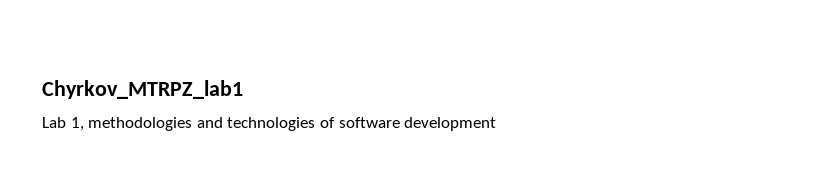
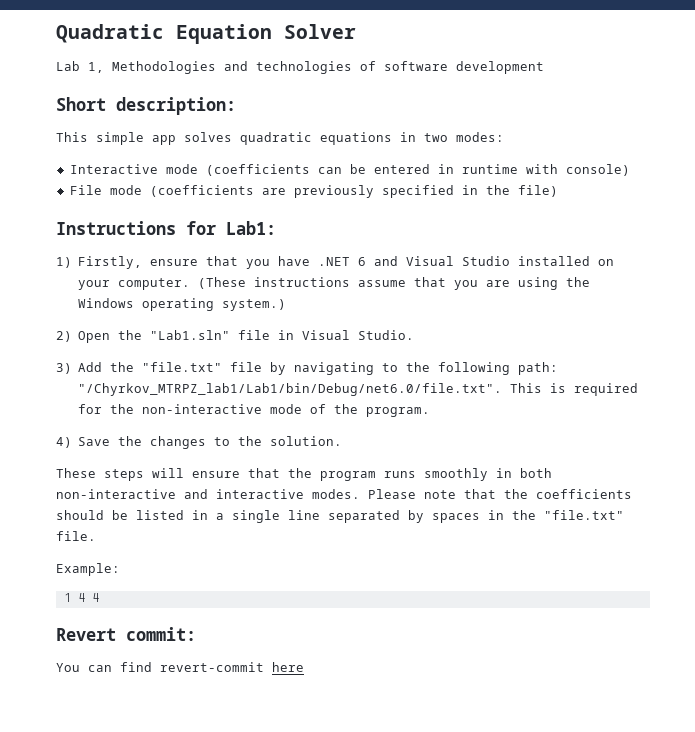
[42,80,243,99] Chyrkov_MTRPZ_lab1 -> [56,24,356,44] Quadratic Equation Solver
[88,117,193,131] methodologies -> [112,61,216,74] Methodologies
(497, 124) none -> [56,97,236,115] [56,132,504,145] [69,164,630,176] [69,185,558,198] [56,221,276,235] [56,256,615,269] [78,277,591,290] [78,298,287,311] [56,330,415,343] [56,362,559,375] [78,383,639,396] [78,404,431,417] [56,436,343,449] [56,468,552,481] [56,489,632,499] [56,510,624,523] [56,531,96,541] [56,563,120,576] [63,593,99,602] [56,627,196,641] [56,662,304,672] // Short description: // This simple app solves quadratic equations in two modes: // Interactive mode (coefficients can be entered in runtime with console) // File mode (coefficients are previously specified in the file) // Instructions for Lab1: // 1) Firstly, ensure that you have .NET 6 and Visual Studio installed on your computer. (These instructions assume that you are using the Windows operating system.) // 2) Open the "Lab1.sln" file in Visual Studio. // 3) Add the "file.txt" file by navigating to the following path: "/Chyrkov_MTRPZ_lab1/Lab1/bin/Debug/net6.0/file.txt". This is required for the non-interactive mode of the program. // 4) Save the changes to the solution. // These steps will ensure that the program runs smoothly in both non-interactive and interactive modes. Please note that the coefficients should be listed in a single line separated by spaces in the "file.txt" file. // Example: // 1 4 4 // Revert commit: // You can find revert-commit here

